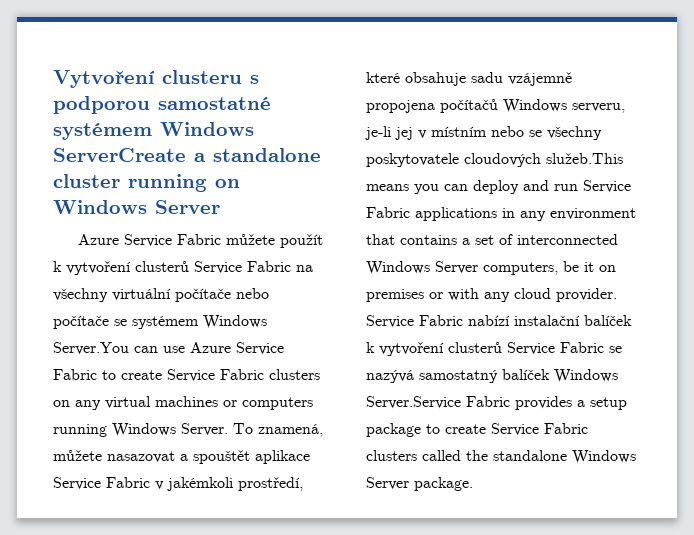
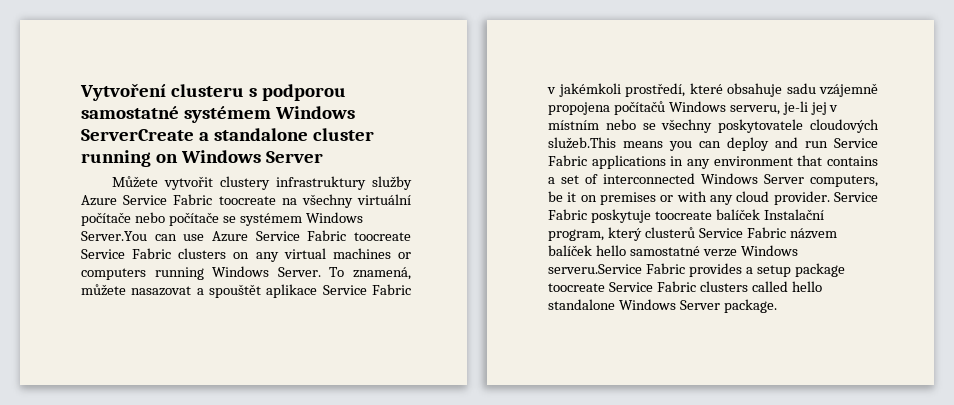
[77,234,323,248] [53,261,291,275] Azure Service Fabric můžete použít k vytvoření clusterů Service Fabric -> [111,176,412,190] [81,194,276,206] Můžete vytvořit clustery infrastruktury služby Azure Service Fabric toocreate
[102,370,162,380] to create -> [354,232,411,241] toocreate
[468,315,632,326] [366,342,622,356] [366,369,618,383] [366,396,461,409] nabízí instalační balíček k vytvoření clusterů Service Fabric se nazývá samostatný balíček Windows Server.Service -> [590,209,824,223] [548,227,837,241] [548,245,798,257] [548,264,642,274] poskytuje toocreate balíček Instalační program, který clusterů Service Fabric názvem balíček hello samostatné verze Windows serveru.Service
[426,424,486,434] to create -> [548,283,605,292] toocreate
[466,450,488,461] the -> [791,281,822,292] hello

